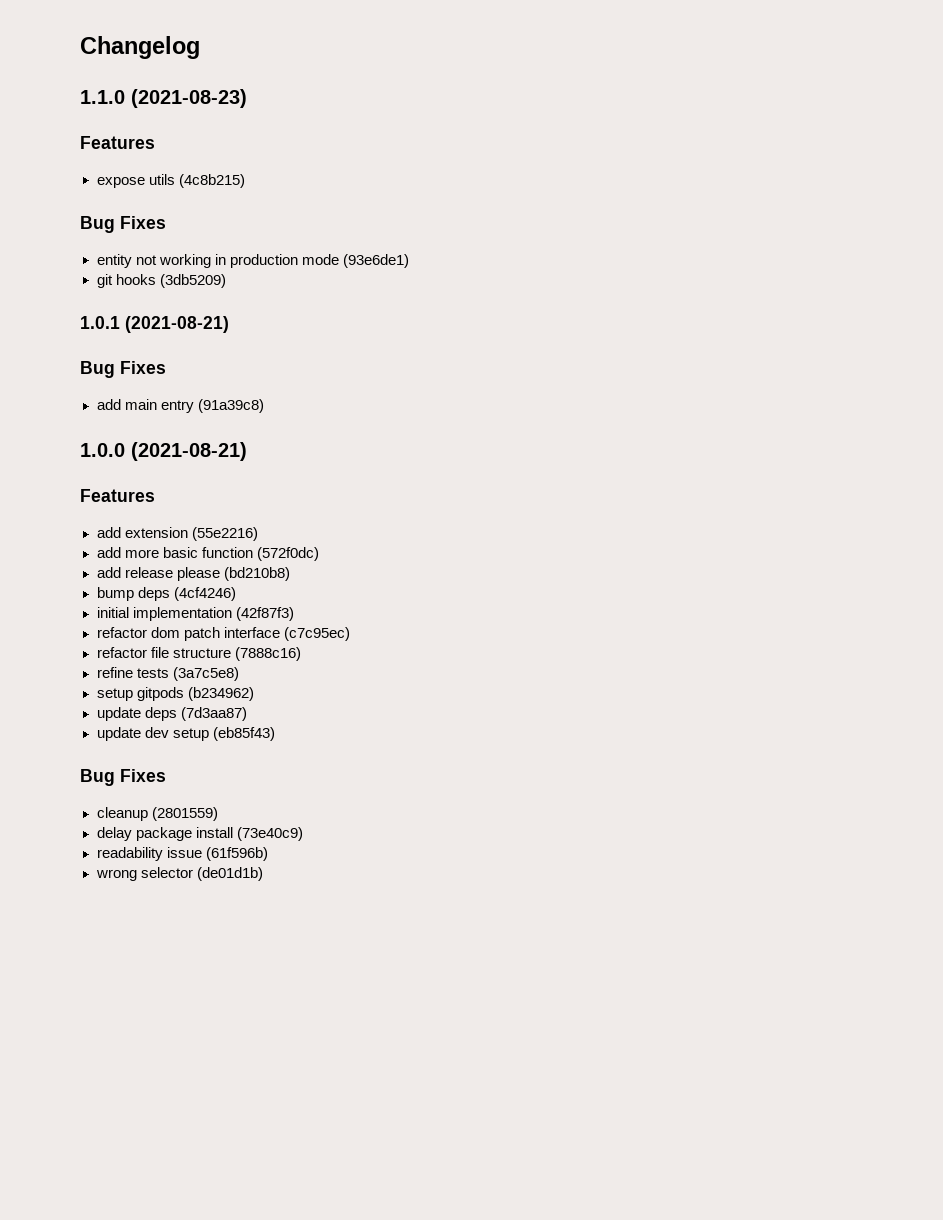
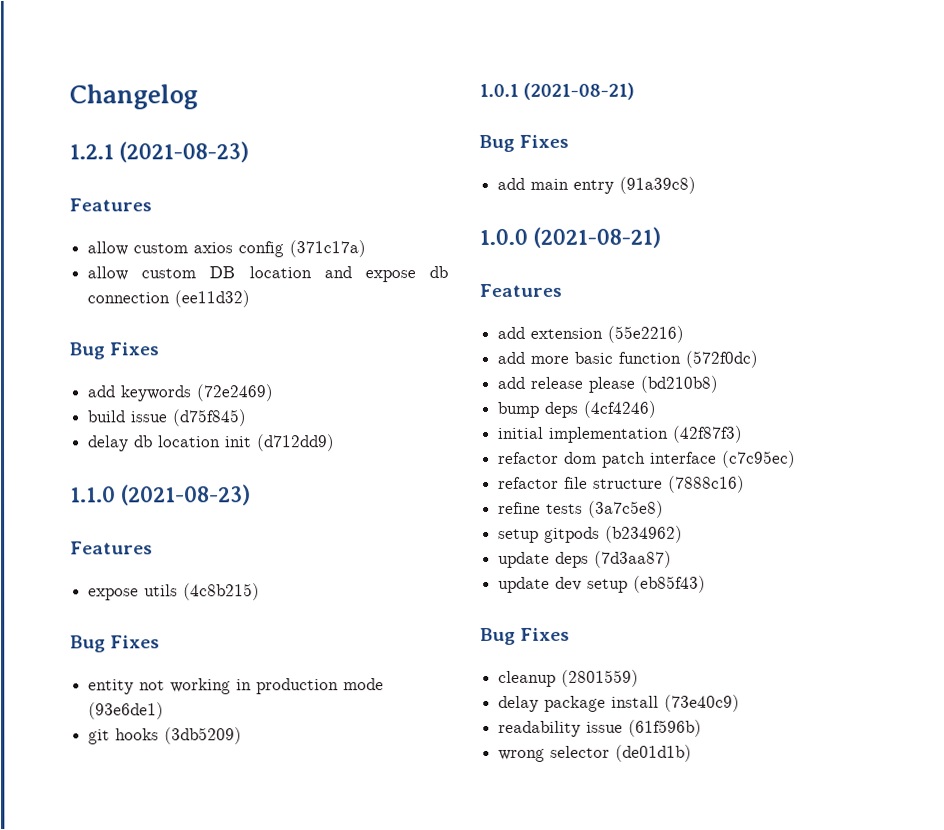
(200, 47) none -> [69,141,249,163] [69,198,152,212] [87,240,367,258] [87,266,448,283] [87,290,251,308] [69,342,160,360] [87,384,274,402] [87,409,248,427] [88,434,336,452] // 1.2.1 (2021-08-23) // Features // allow custom axios config (371c17a) // allow custom DB location and expose db connection (ee11d32) // Bug Fixes // add keywords (72e2469) // build issue (d75f845) // delay db location init (d712dd9)

